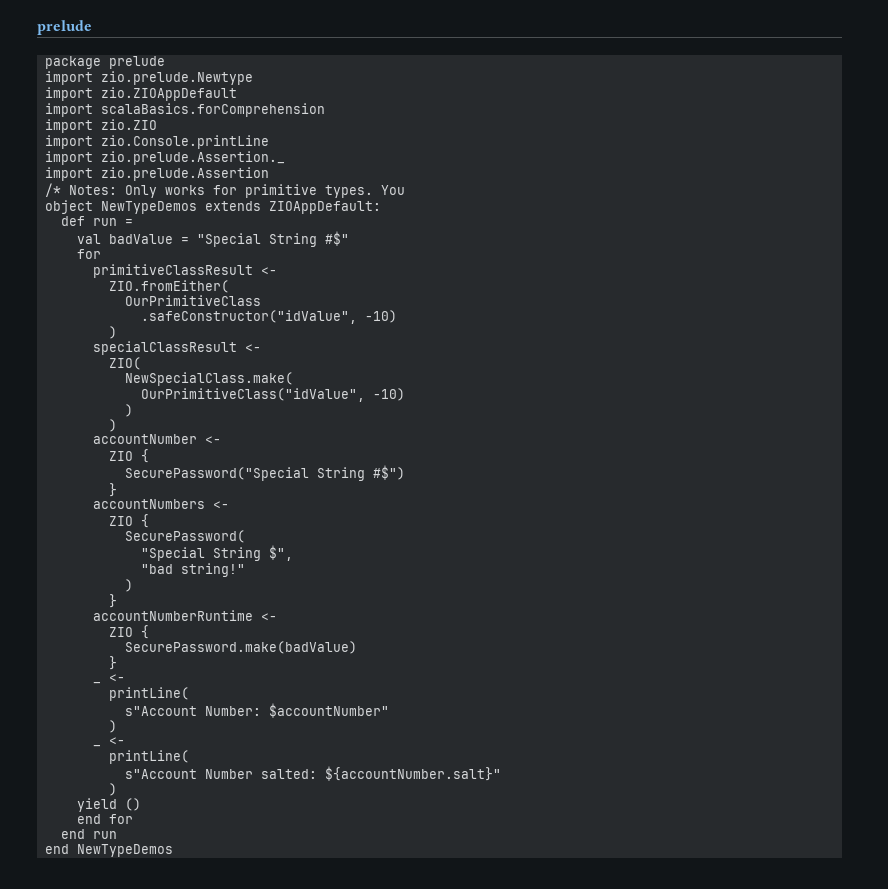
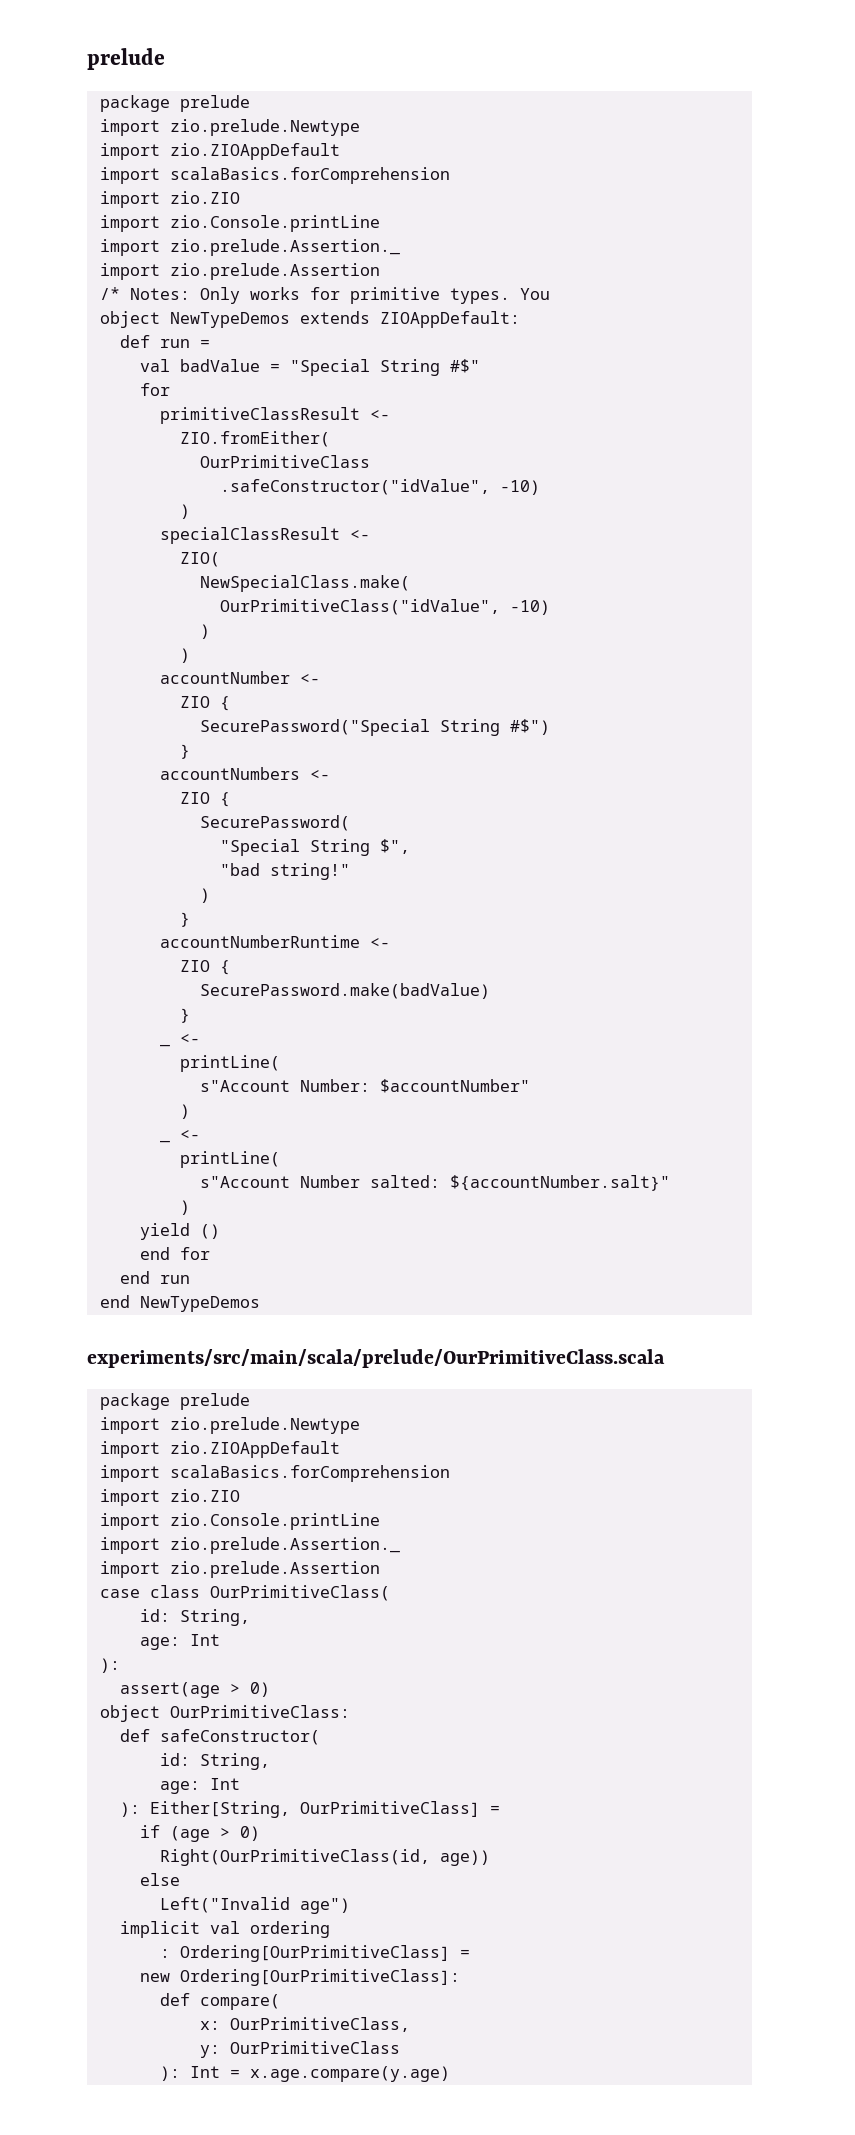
(174, 850) none -> [87,1349,665,1368] [99,1393,250,1410] [99,1417,360,1434] [99,1441,340,1458] [99,1465,450,1482] [99,1489,240,1506] [99,1513,380,1530] [99,1537,400,1554] [99,1561,380,1578] [99,1585,390,1601] [139,1609,250,1626] [139,1634,220,1650] [99,1658,120,1673] [119,1682,270,1698] [99,1705,350,1722] [119,1729,320,1745] [159,1753,270,1770] [159,1778,240,1794] [119,1801,500,1818] [139,1825,260,1842] [159,1849,490,1866] [139,1873,180,1886] [159,1897,350,1914] [119,1921,330,1938] [159,1945,470,1962] [139,1969,460,1986] [159,1993,280,2010] [199,2017,410,2032] [199,2041,400,2058] [159,2066,450,2082] // experiments/src/main/scala/prelude/OurPrimitiveClass.scala // package prelude // import zio.prelude.Newtype // import zio.ZIOAppDefault // import scalaBasics.forComprehension // import zio.ZIO // import zio.Console.printLine // import zio.prelude.Assertion._ // import zio.prelude.Assertion // case class OurPrimitiveClass( // id: String, // age: Int // ): // assert(age > 0) // object OurPrimitiveClass: // def safeConstructor( // id: String, // age: Int // ): Either[String, OurPrimitiveClass] = // if (age > 0) // Right(OurPrimitiveClass(id, age)) // else // Left("Invalid age") // implicit val ordering // : Ordering[OurPrimitiveClass] = // new Ordering[OurPrimitiveClass]: // def compare( // x: OurPrimitiveClass, // y: OurPrimitiveClass // ): Int = x.age.compare(y.age)

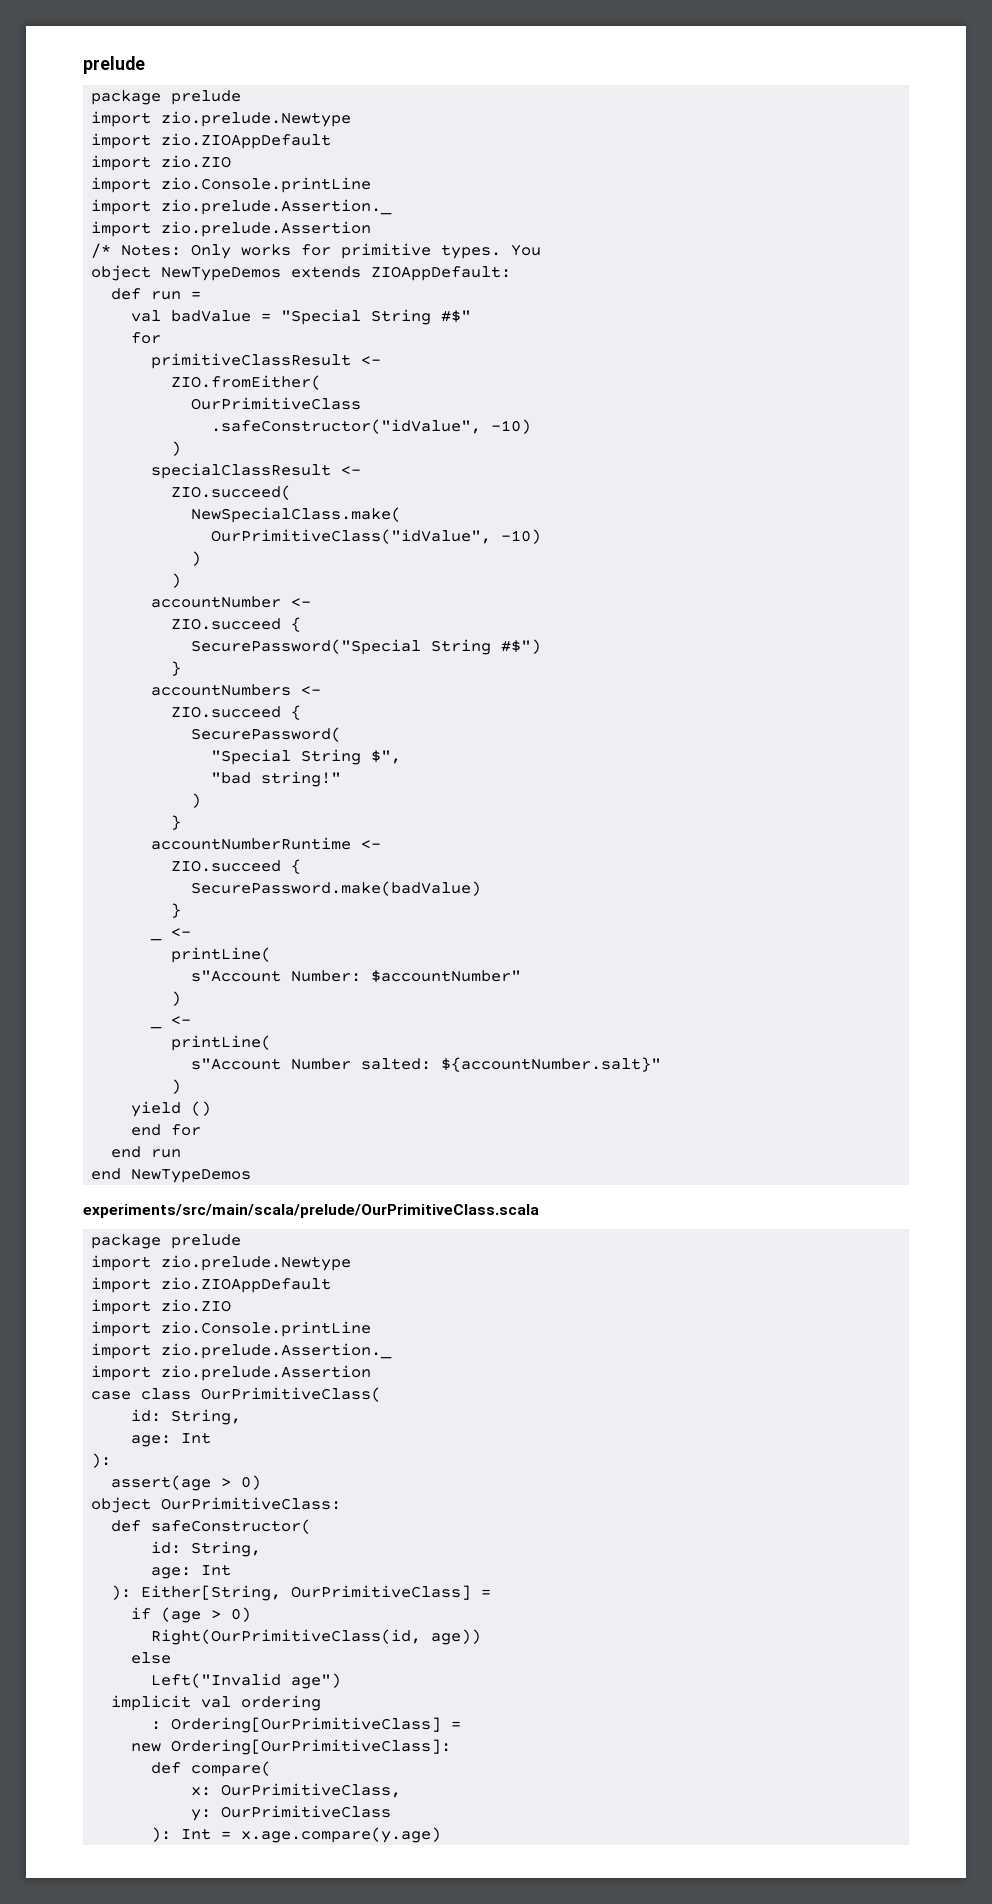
[99,167,450,184] // import scalaBasics.forComprehension -> (332, 141) none
[179,552,220,567] ZIO( -> [171,485,292,500] ZIO.succeed(
[179,696,210,708] ZIO -> [171,618,282,630] ZIO.succeed
[179,792,210,804] ZIO -> [171,706,282,718] ZIO.succeed
[179,960,210,972] ZIO -> [171,860,282,872] ZIO.succeed
[99,1465,450,1482] // import scalaBasics.forComprehension -> (332, 1285) none

